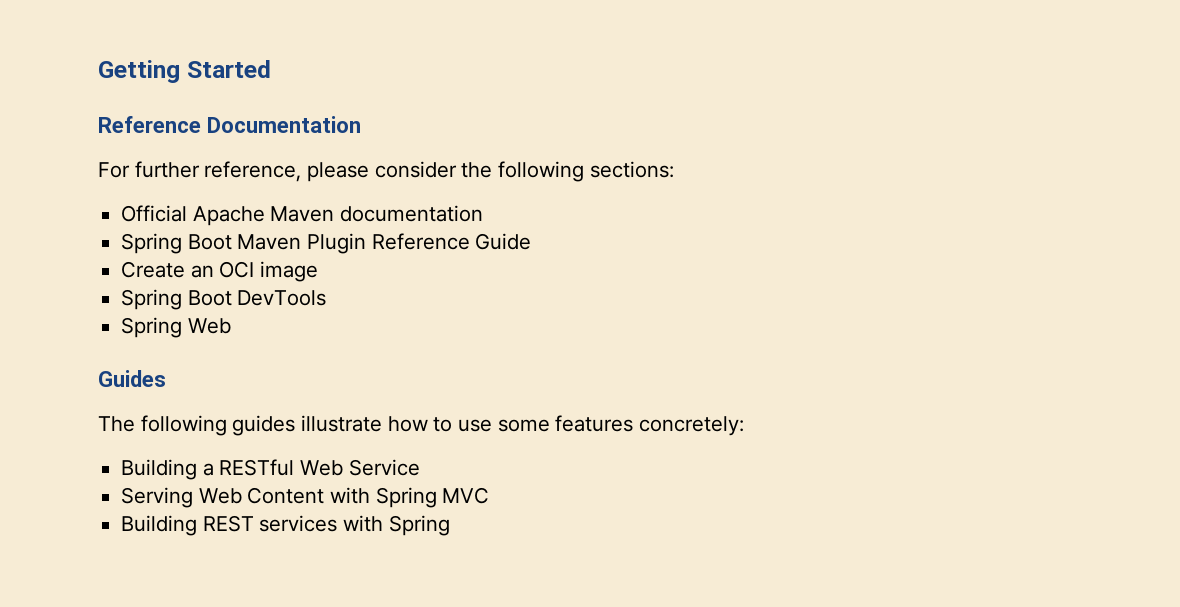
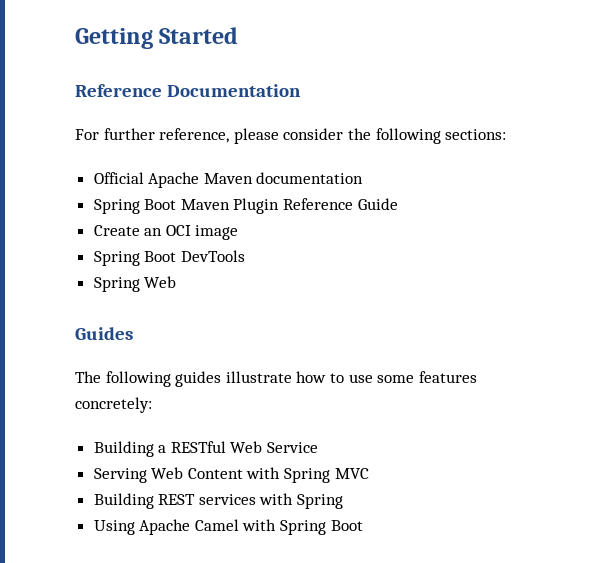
(450, 525) none -> [93,519,363,535] // Using Apache Camel with Spring Boot

